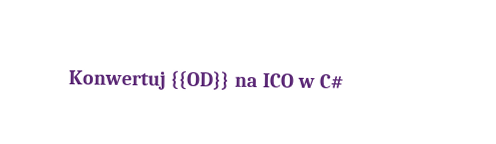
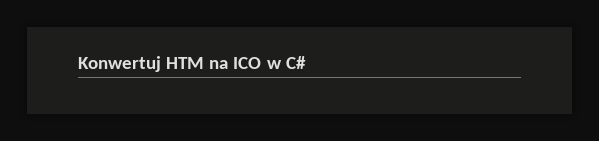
[170,70,231,91] {{OD}} -> [166,57,205,69] HTM

